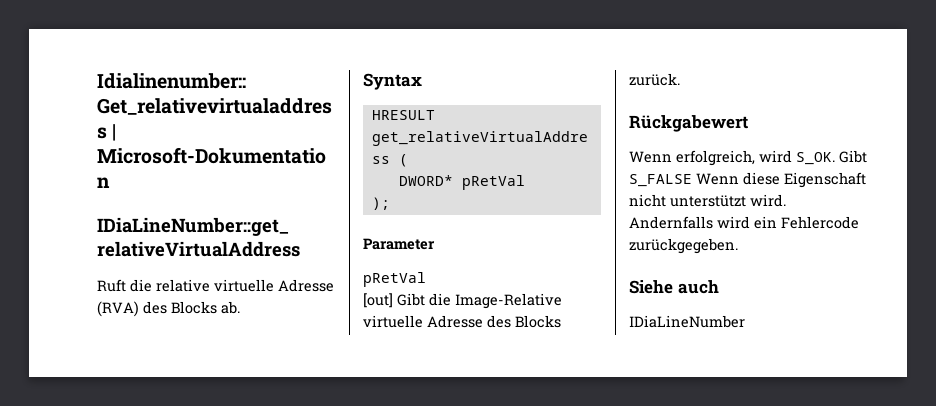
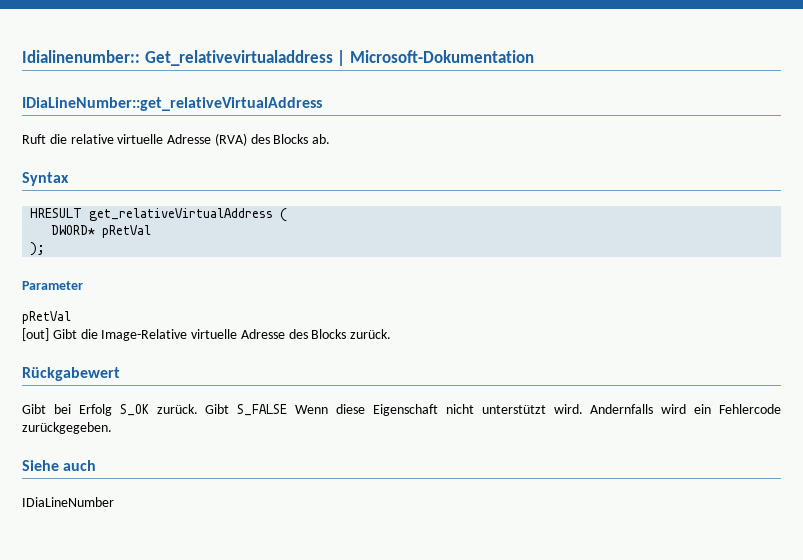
[629,150,835,166] Wenn erfolgreich, wird S_OK. -> [22,404,198,416] Gibt bei Erfolg S_OK zurück.

